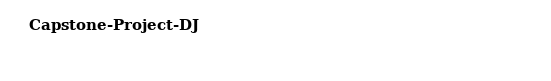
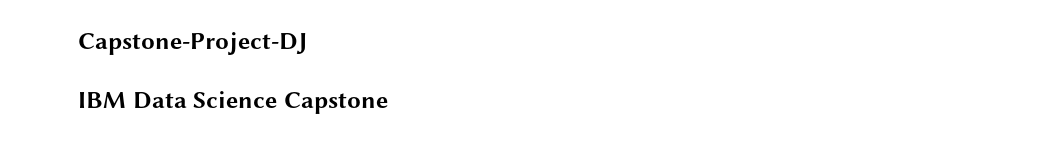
(199, 26) none -> [78,91,388,114] // IBM Data Science Capstone

